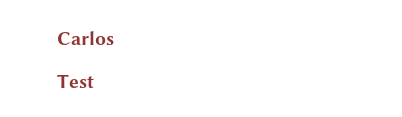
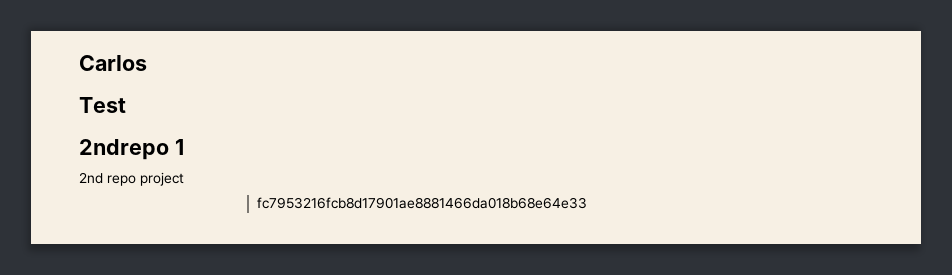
(94, 81) none -> [79,139,184,160] [79,172,184,186] [256,197,587,209] // 2ndrepo 1 // 2nd repo project // fc7953216fcb8d17901ae8881466da018b68e64e33

